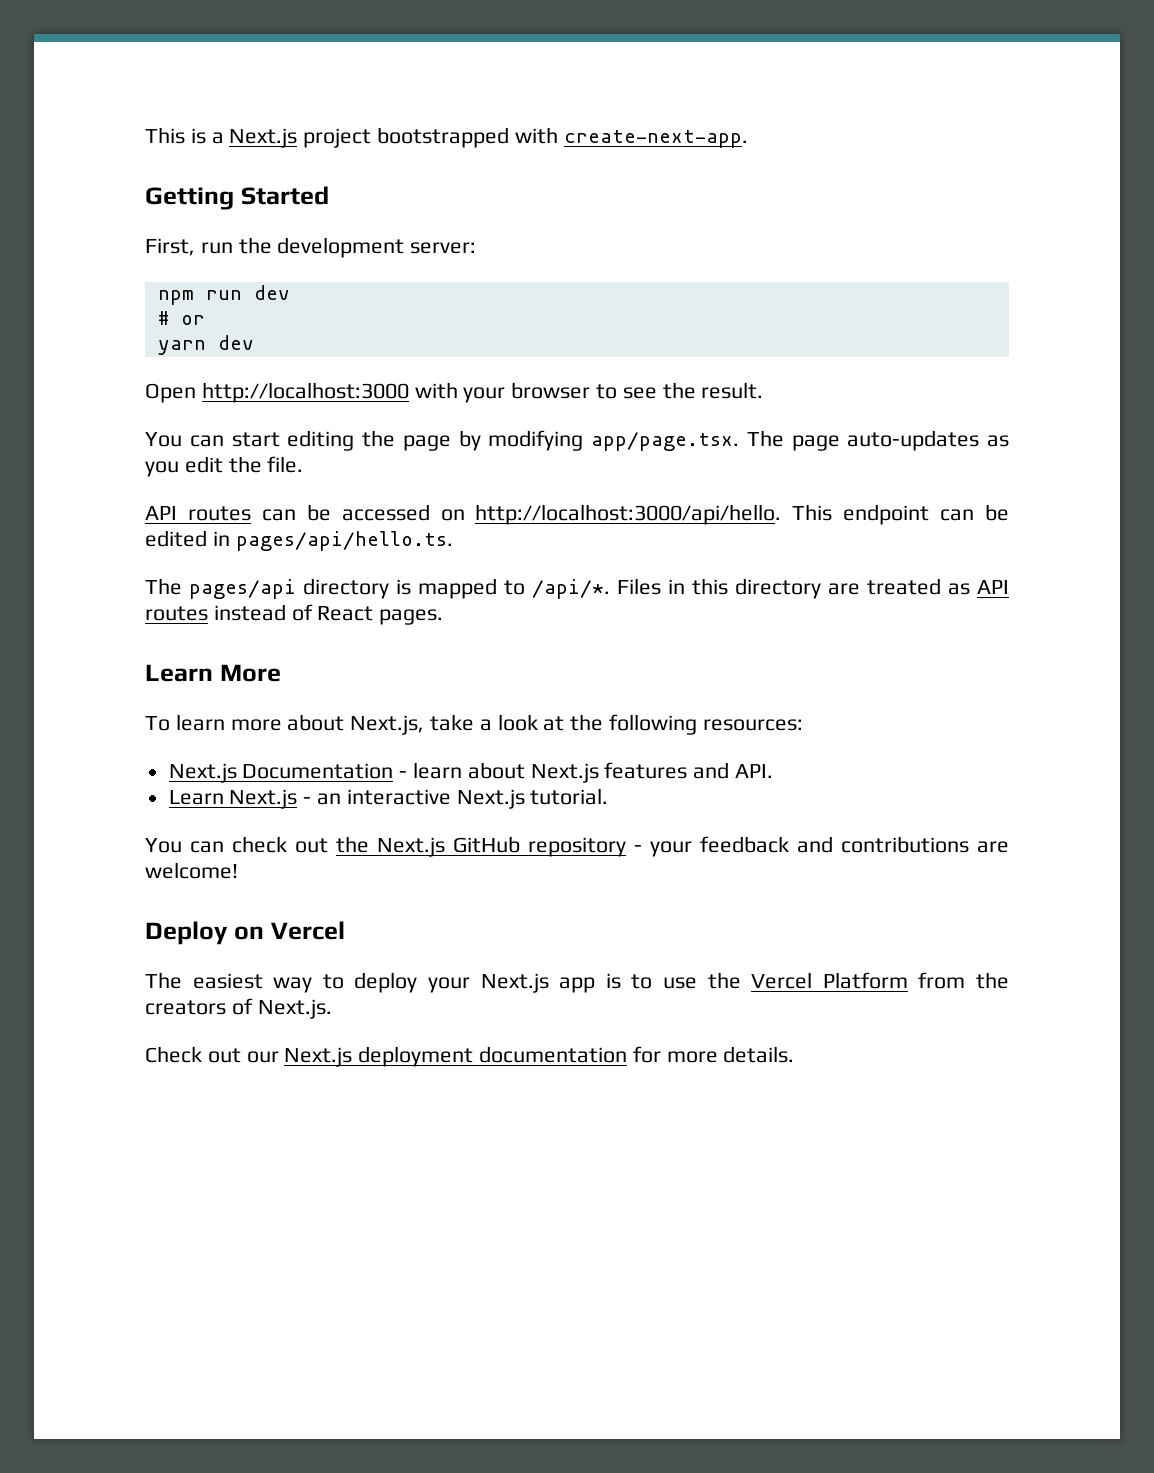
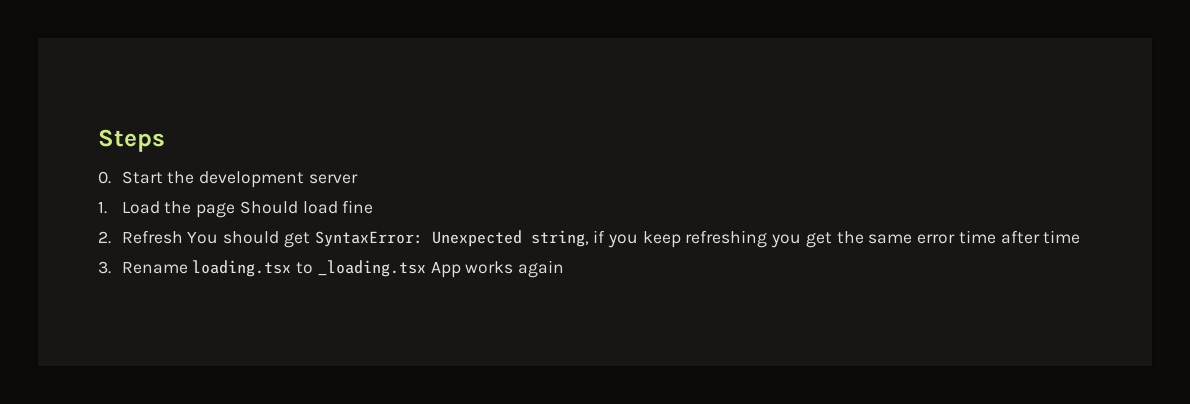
[145,127,748,148] [145,186,329,210] [145,237,477,258] [157,285,290,305] [157,311,205,325] [157,335,254,355] [145,382,764,403] [145,430,1009,451] [145,456,304,477] [145,504,1009,525] [145,530,453,551] [145,578,1009,599] [145,604,444,625] [145,664,281,682] [145,714,803,735] [168,762,774,783] [168,788,609,809] [145,836,1009,857] [145,862,238,879] [145,921,345,945] [145,972,1010,993] [145,998,332,1019] [145,1046,795,1067] This is a Next.js project bootstrapped with create-next-app. // Getting Started // First, run the development server: // npm run dev // # or // yarn dev // Open http://localhost:3000 with your browser to see the result. // You can start editing the page by modifying app/page.tsx. The page auto-updates as you edit the file. // API routes can be accessed on http://localhost:3000/api/hello. This endpoint can be edited in pages/api/hello.ts. // The pages/api directory is mapped to /api/*. Files in this directory are treated as API routes instead of React pages. // Learn More // To learn more about Next.js, take a look at the following resources: // Next.js Documentation - learn about Next.js features and API. // Learn Next.js - an interactive Next.js tutorial. // You can check out the Next.js GitHub repository - your feedback and contributions are welcome! // Deploy on Vercel // The easiest way to deploy your Next.js app is to use the Vercel Platform from the creators of Next.js. // Check out our Next.js deployment documentation for more details. -> [98,129,165,152] [98,171,358,188] [98,200,374,218] [98,230,1081,248] [98,260,564,278] Steps // 0. Start the development server // 1. Load the page Should load fine // 2. Refresh You should get SyntaxError: Unexpected string, if you keep refreshing you get the same error time after time // 3. Rename loading.tsx to _loading.tsx App works again

